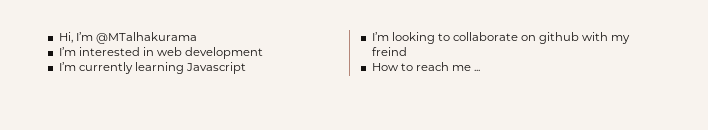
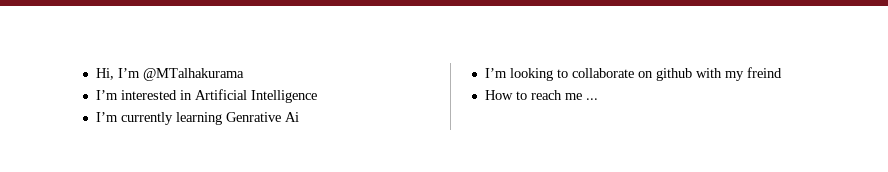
[156,47,264,59] web development -> [194,89,317,103] Artificial Intelligence
[185,62,246,74] Javascript -> [225,112,299,122] Genrative Ai

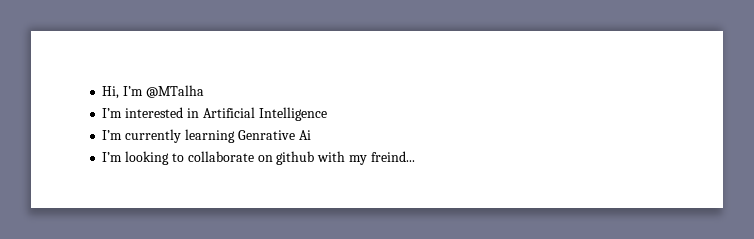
[142,68,244,81] @MTalhakurama -> [145,85,204,98] @MTalha
[746,67,782,78] [484,90,598,100] freind // How to reach me ... -> [370,151,415,162] freind...

